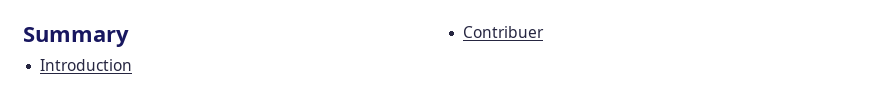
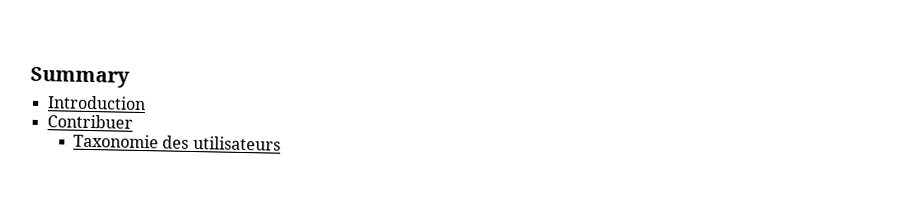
(545, 32) none -> [73,133,281,151] // Taxonomie des utilisateurs

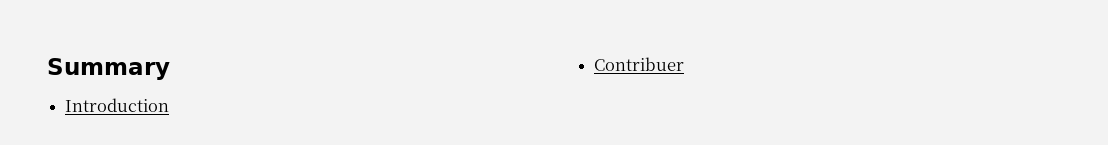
[73,133,281,151] // Taxonomie des utilisateurs -> (685, 64) none

